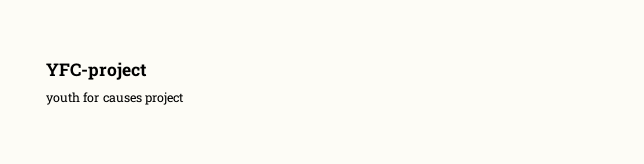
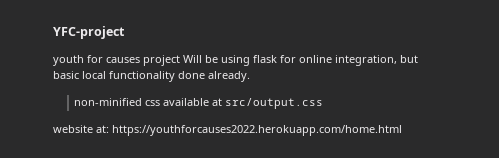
(185, 98) none -> [183,55,418,66] [53,71,250,82] [74,98,324,109] [53,125,402,136] Will be using flask for online integration, but basic local functionality done already. // non-minified css available at src/output.css // website at: https://youthforcauses2022.herokuapp.com/home.html

